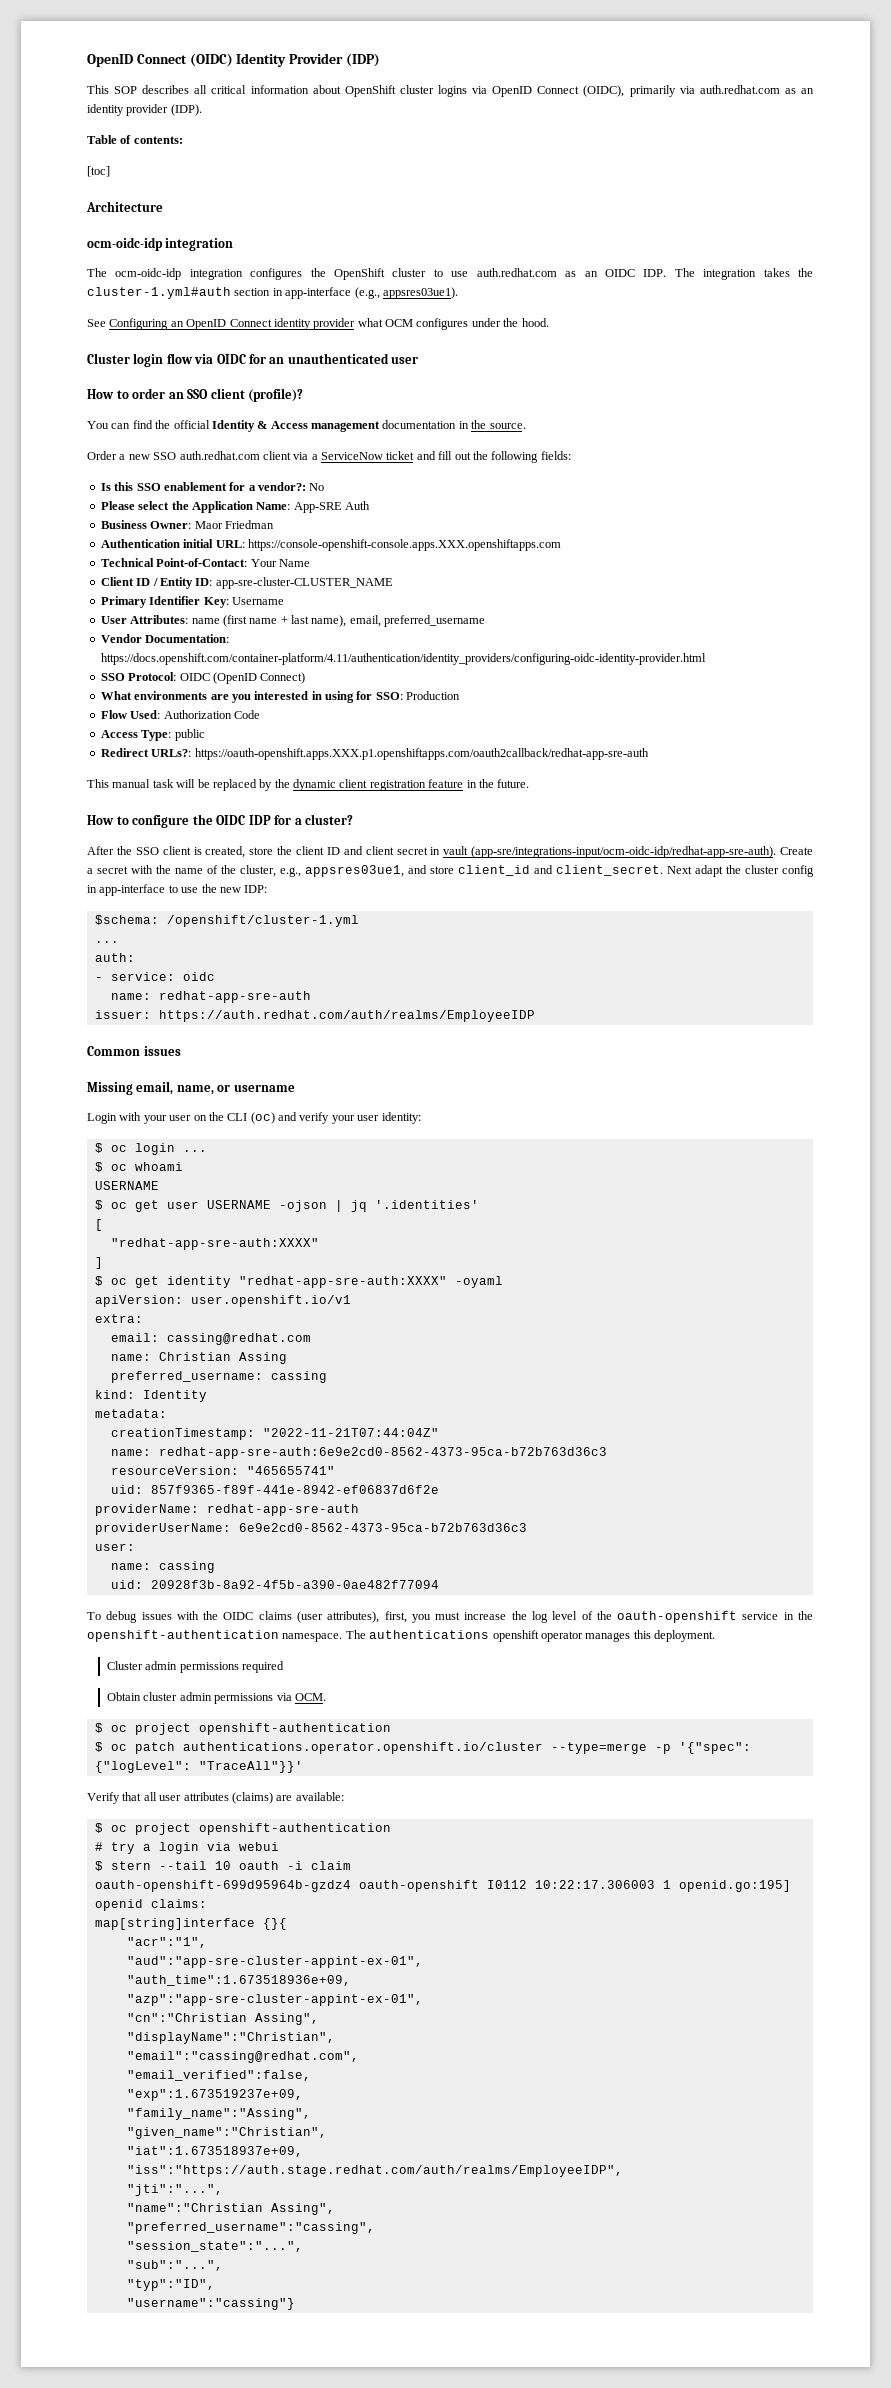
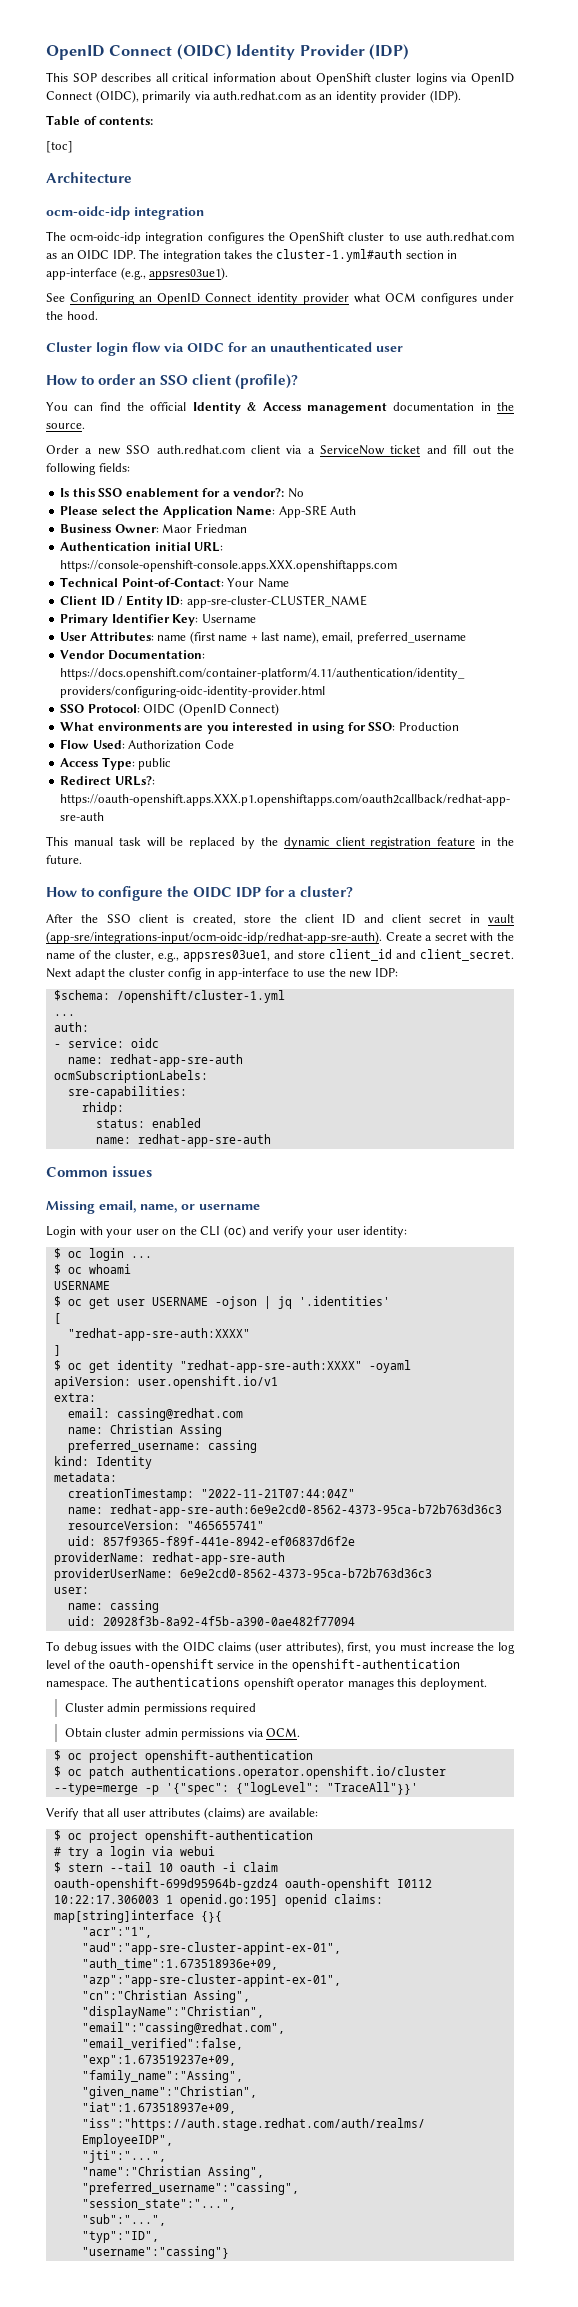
[94,1010,535,1022] issuer: https://auth.redhat.com/auth/realms/EmployeeIDP -> [53,1070,208,1083] [67,1086,187,1099] [81,1102,124,1115] [95,1118,201,1128] [95,1134,271,1147] ocmSubscriptionLabels: // sre-capabilities: // rhidp: // status: enabled // name: redhat-app-sre-auth

